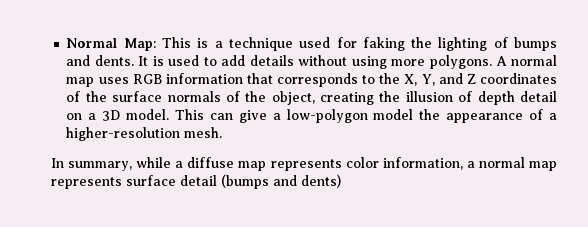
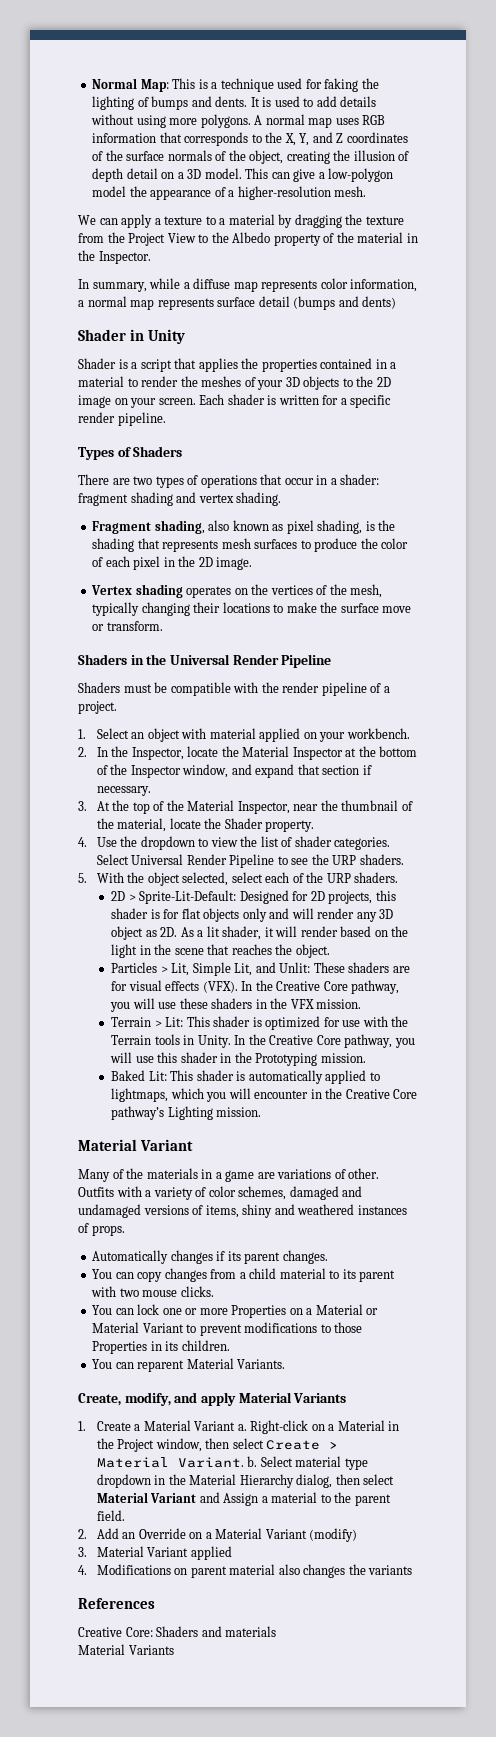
(223, 132) none -> [78,214,404,228] [78,232,418,246] [78,250,151,264] // We can apply a texture to a material by dragging the texture from the Project View to the Albedo property of the material in the Inspector.
(341, 181) none -> [78,329,185,344] [78,358,397,372] [78,376,391,390] [78,394,392,408] [78,412,166,426] [78,446,183,460] [78,474,380,488] [78,492,282,506] [92,520,396,534] [92,538,409,552] [92,556,253,570] [91,584,383,598] [92,602,412,616] [92,621,163,631] [78,654,332,668] [78,682,390,696] [78,701,117,714] [78,728,410,742] [78,746,418,760] [96,764,372,778] [96,786,151,796] [78,800,413,814] [96,818,315,832] [78,836,391,850] [96,854,404,868] [78,872,399,886] [110,890,396,904] [110,908,394,922] [110,926,409,940] [110,944,330,958] [110,962,410,976] [110,980,400,994] [109,998,362,1012] [110,1016,409,1030] [110,1034,415,1048] [109,1052,366,1066] [110,1070,380,1084] [110,1088,418,1102] [110,1106,262,1120] [78,1139,193,1151] [78,1168,380,1182] [78,1186,363,1200] [78,1204,407,1218] [78,1223,125,1236] [92,1250,328,1264] [92,1268,396,1282] [91,1286,214,1297] [92,1304,379,1318] [92,1322,363,1336] [92,1340,230,1354] [92,1358,286,1372] [78,1392,347,1406] [78,1420,400,1434] [96,1438,339,1452] [96,1456,368,1470] [96,1474,395,1488] [96,1492,391,1506] [96,1510,125,1521] [78,1528,358,1542] [78,1546,232,1560] [78,1564,413,1578] [78,1598,155,1609] [78,1626,277,1637] [78,1644,174,1655] // Shader in Unity // Shader is a script that applies the properties contained in a material to render the meshes of your 3D objects to the 2D image on your screen. Each shader is written for a specific render pipeline. // Types of Shaders // There are two types of operations that occur in a shader: fragment shading and vertex shading. // Fragment shading, also known as pixel shading, is the shading that represents mesh surfaces to produce the color of each pixel in the 2D image. // Vertex shading operates on the vertices of the mesh, typically changing their locations to make the surface move or transform. // Shaders in the Universal Render Pipeline // Shaders must be compatible with the render pipeline of a project. // 1. Select an object with material applied on your workbench. // 2. In the Inspector, locate the Material Inspector at the bottom of the Inspector window, and expand that section if necessary. // 3. At the top of the Material Inspector, near the thumbnail of the material, locate the Shader property. // 4. Use the dropdown to view the list of shader categories. Select Universal Render Pipeline to see the URP shaders. // 5. With the object selected, select each of the URP shaders. // 2D > Sprite-Lit-Default: Designed for 2D projects, this shader is for flat objects only and will render any 3D object as 2D. As a lit shader, it will render based on the light in the scene that reaches the object. // Particles > Lit, Simple Lit, and Unlit: These shaders are for visual effects (VFX). In the Creative Core pathway, you will use these shaders in the VFX mission. // Terrain > Lit: This shader is optimized for use with the Terrain tools in Unity. In the Creative Core pathway, you will use this shader in the Prototyping mission. // Baked Lit: This shader is automatically applied to lightmaps, which you will encounter in the Creative Core pathway’s Lighting mission. // Material Variant // Many of the materials in a game are variations of other. Outfits with a variety of color schemes, damaged and undamaged versions of items, shiny and weathered instances of props. // Automatically changes if its parent changes. // You can copy changes from a child material to its parent with two mouse clicks. // You can lock one or more Properties on a Material or Material Variant to prevent modifications to those Properties in its children. // You can reparent Material Variants. // Create, modify, and apply Material Variants // 1. Create a Material Variant a. Right-click on a Material in the Project window, then select Create > Material Variant. b. Select material type dropdown in the Material Hierarchy dialog, then select Material Variant and Assign a material to the parent field. // 2. Add an Override on a Material Variant (modify) // 3. Material Variant applied // 4. Modifications on parent material also changes the variants // References // Creative Core: Shaders and materials // Material Variants

